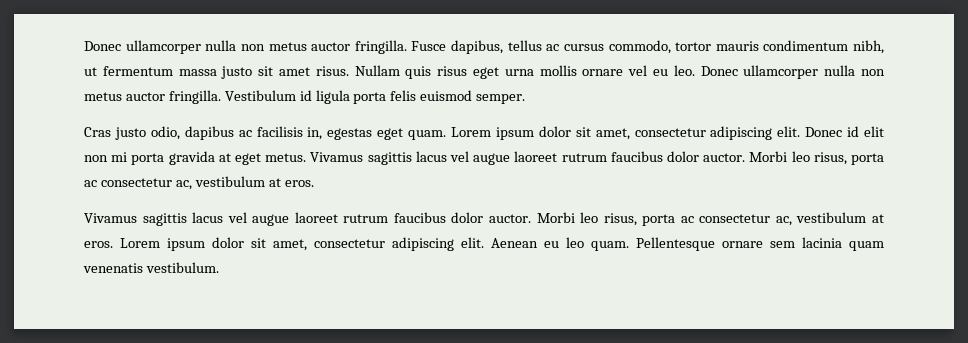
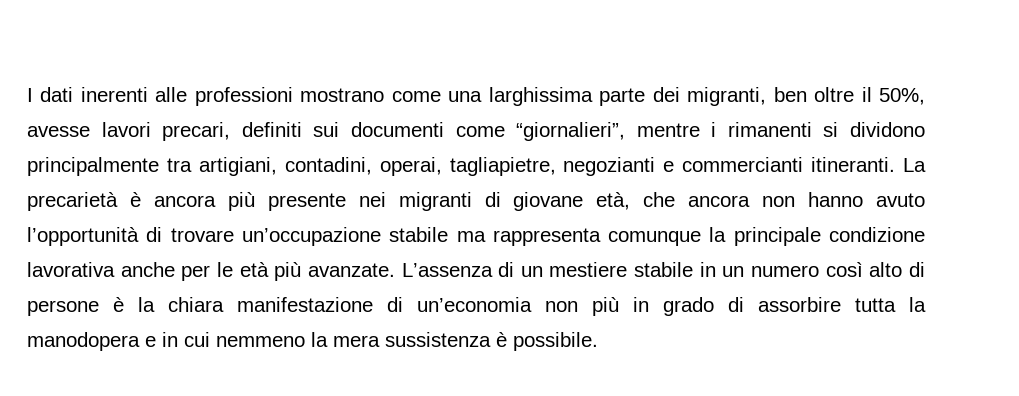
[84,40,884,54] [84,65,885,79] [84,90,526,104] [84,126,884,140] [84,151,885,165] [84,176,314,190] [84,212,884,226] [84,237,884,251] [83,262,219,273] Donec ullamcorper nulla non metus auctor fringilla. Fusce dapibus, tellus ac cursus commodo, tortor mauris condimentum nibh, ut fermentum massa justo sit amet risus. Nullam quis risus eget urna mollis ornare vel eu leo. Donec ullamcorper nulla non metus auctor fringilla. Vestibulum id ligula porta felis euismod semper. // Cras justo odio, dapibus ac facilisis in, egestas eget quam. Lorem ipsum dolor sit amet, consectetur adipiscing elit. Donec id elit non mi porta gravida at eget metus. Vivamus sagittis lacus vel augue laoreet rutrum faucibus dolor auctor. Morbi leo risus, porta ac consectetur ac, vestibulum at eros. // Vivamus sagittis lacus vel augue laoreet rutrum faucibus dolor auctor. Morbi leo risus, porta ac consectetur ac, vestibulum at eros. Lorem ipsum dolor sit amet, consectetur adipiscing elit. Aenean eu leo quam. Pellentesque ornare sem lacinia quam venenatis vestibulum. -> [27,87,926,106] [27,122,926,141] [27,157,926,176] [27,192,926,211] [27,227,925,246] [27,262,925,281] [27,297,926,316] [27,332,598,351] I dati inerenti alle professioni mostrano come una larghissima parte dei migranti, ben oltre il 50%, avesse lavori precari, definiti sui documenti come “giornalieri”, mentre i rimanenti si dividono principalmente tra artigiani, contadini, operai, tagliapietre, negozianti e commercianti itineranti. La precarietà è ancora più presente nei migranti di giovane età, che ancora non hanno avuto l’opportunità di trovare un’occupazione stabile ma rappresenta comunque la principale condizione lavorativa anche per le età più avanzate. L’assenza di un mestiere stabile in un numero così alto di persone è la chiara manifestazione di un’economia non più in grado di assorbire tutta la manodopera e in cui nemmeno la mera sussistenza è possibile.

